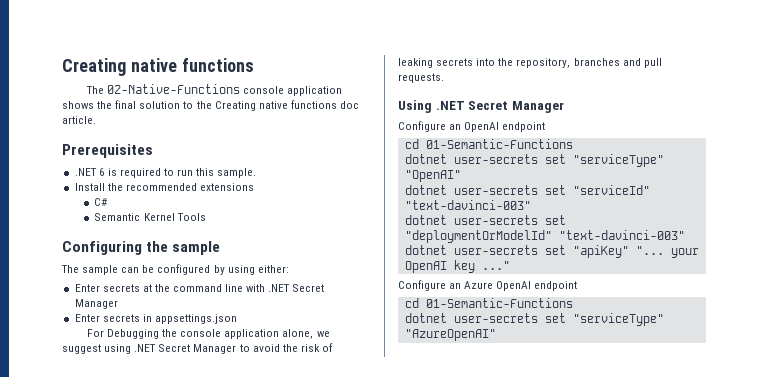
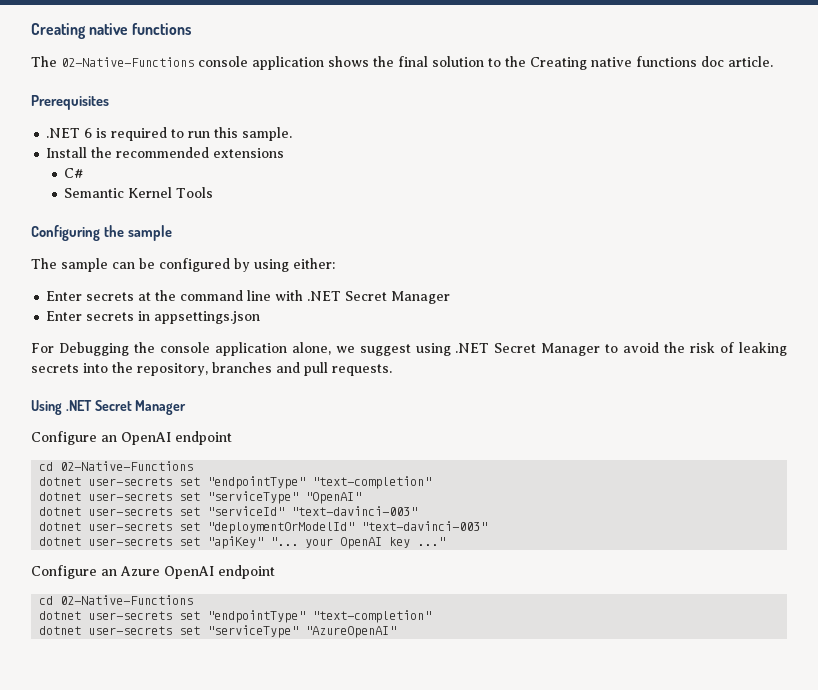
[425,139,573,149] 01-Semantic-Functions -> [60,461,194,471] [39,476,432,489] 02-Native-Functions // dotnet user-secrets set "endpointType" "text-completion"
[425,298,573,308] 01-Semantic-Functions -> [60,595,194,605] [39,610,432,623] 02-Native-Functions // dotnet user-secrets set "endpointType" "text-completion"

